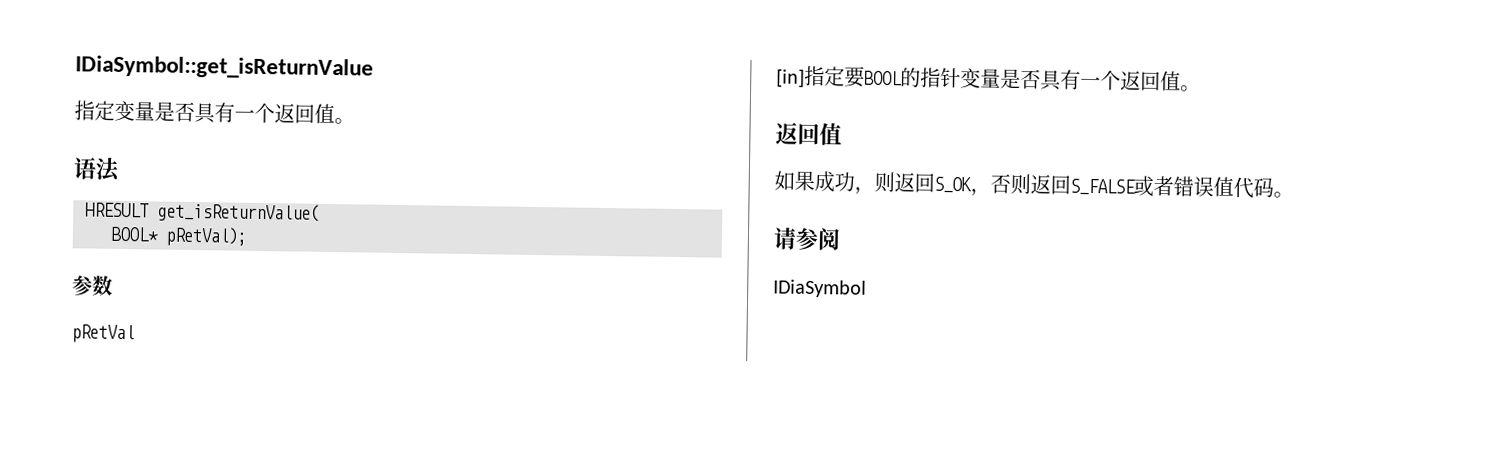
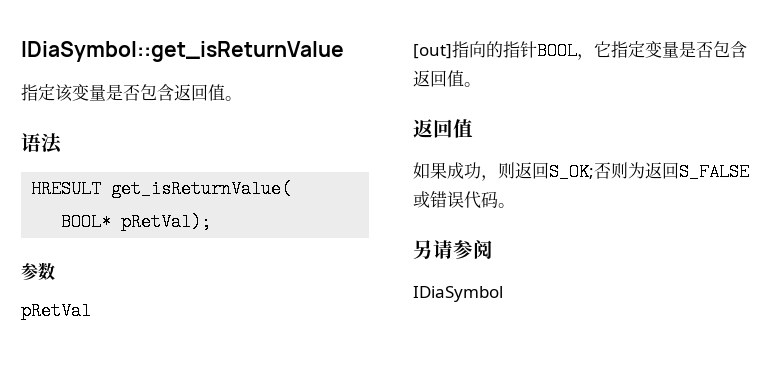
[114,100,275,124] 变量是否具有一个 -> [55,84,174,102] 该变量是否包含
[776,65,1121,91] [in]指定要BOOL的指针变量是否具有一个 -> [413,41,747,60] [out]指向的指针BOOL，它指定变量是否包含
[934,173,1031,197] S_OK，否则 -> [549,162,645,181] S_OK;否则为
[1153,175,1234,198] 者错误值 -> [430,191,464,208] 错误
(1294, 194) none -> [413,240,433,259] 另

